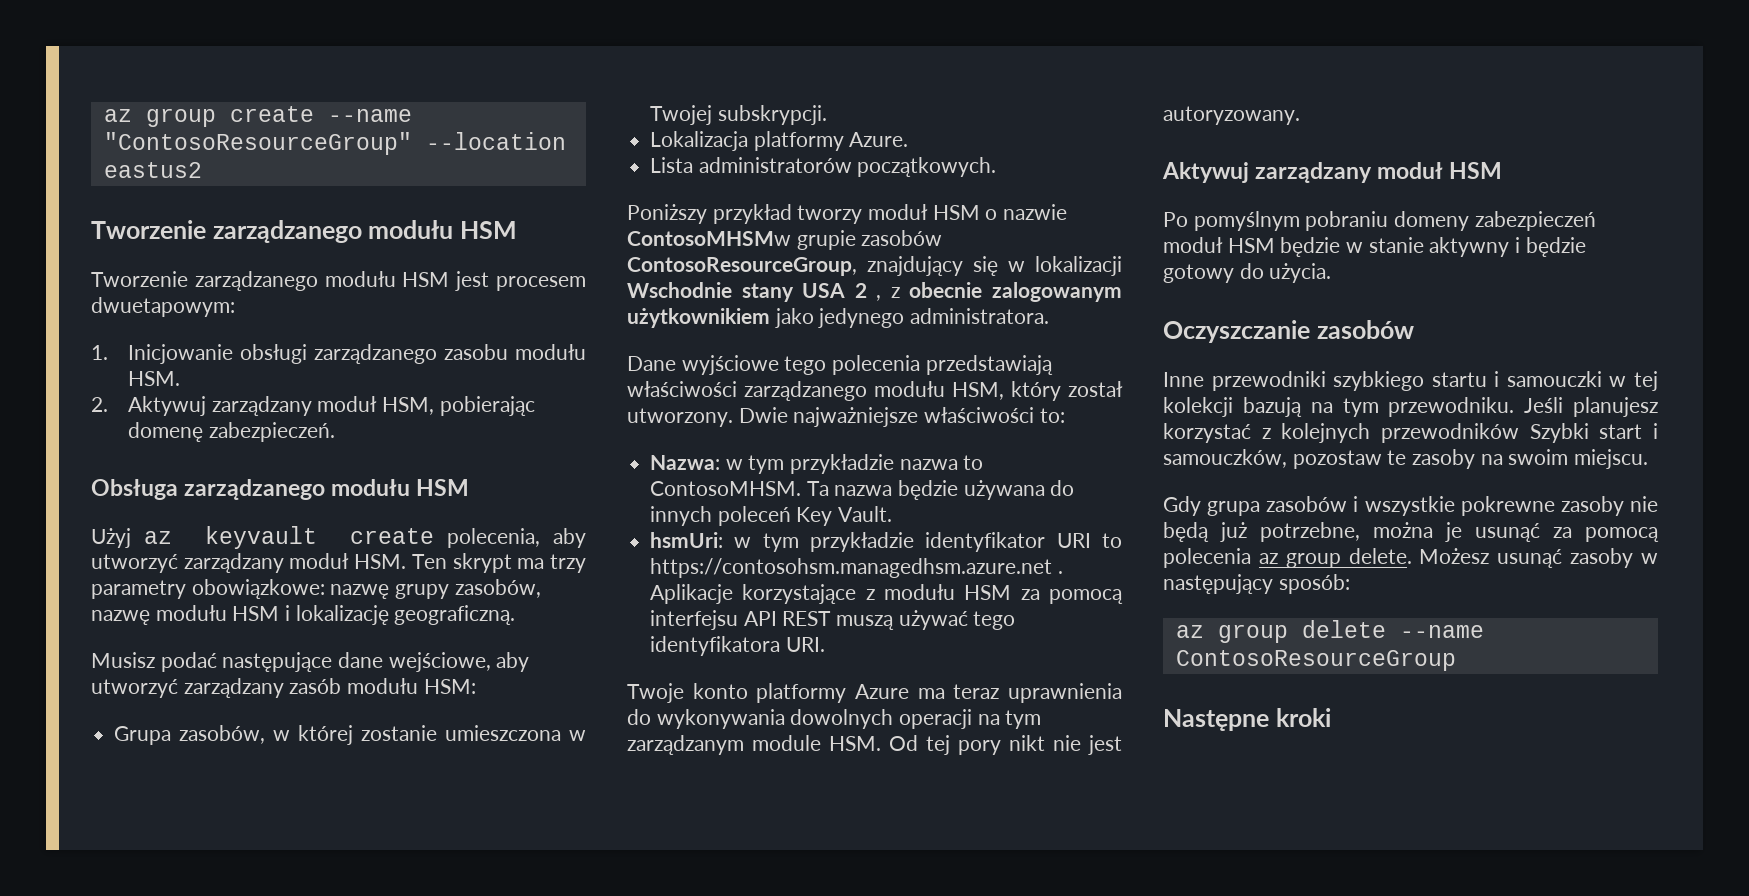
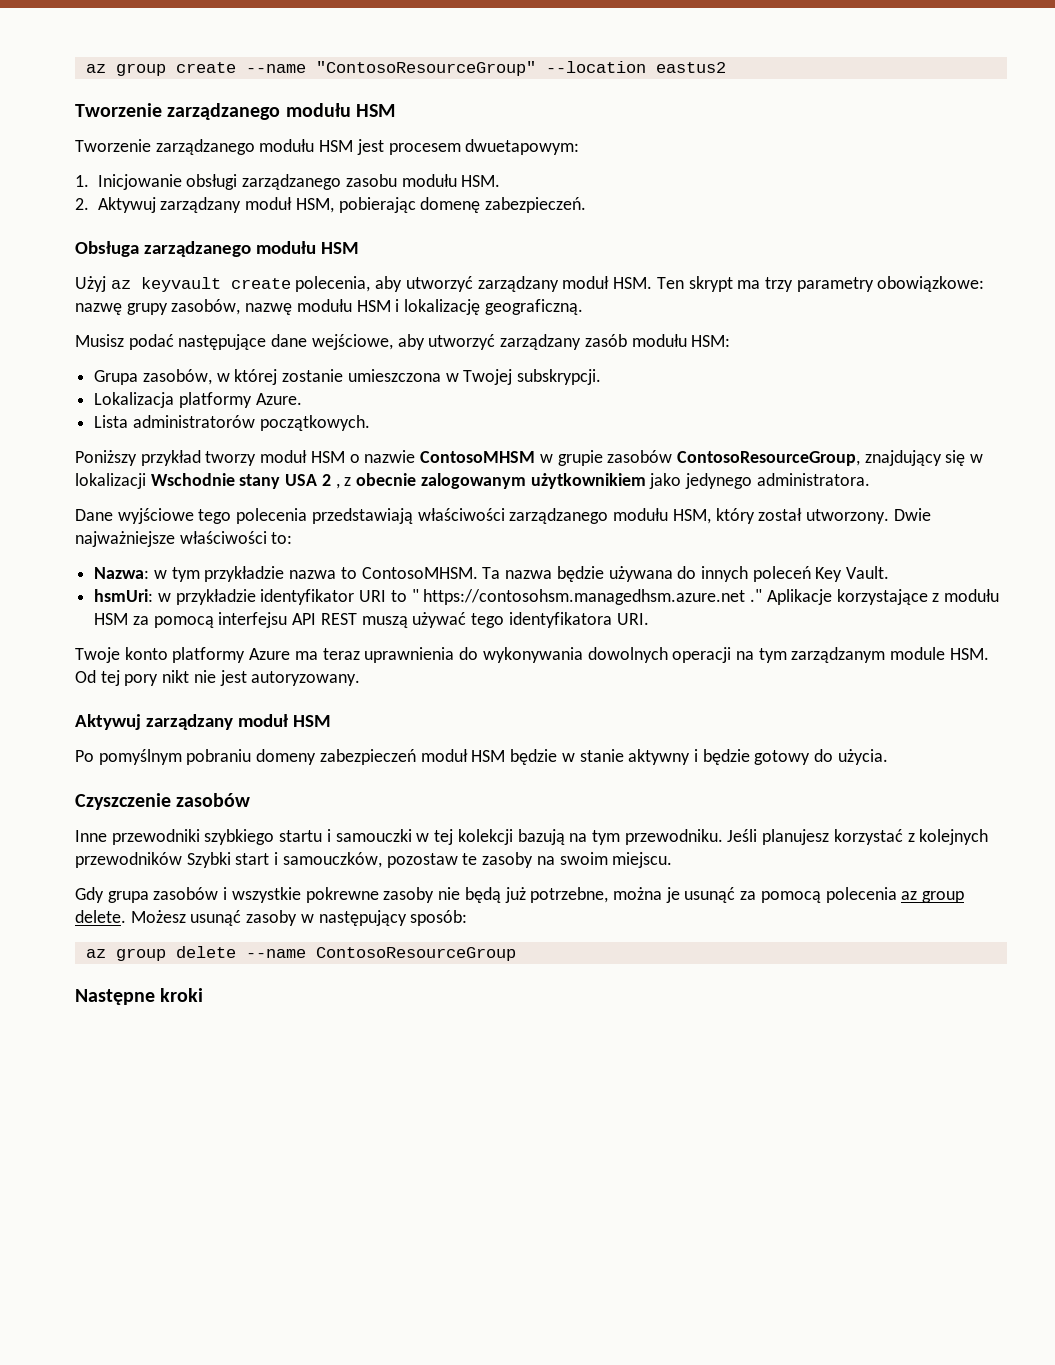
[627,231,791,246] ContosoMHSMw -> [420,451,553,463] ContosoMHSM w
[762,533,799,552] tym -> (171, 597) none
[650,558,1063,578] https://contosohsm.managedhsm.azure.net . -> [411,589,763,605] " https://contosohsm.managedhsm.azure.net ."
[1163,320,1310,343] Oczyszczanie -> [75,793,171,810] Czyszczenie

